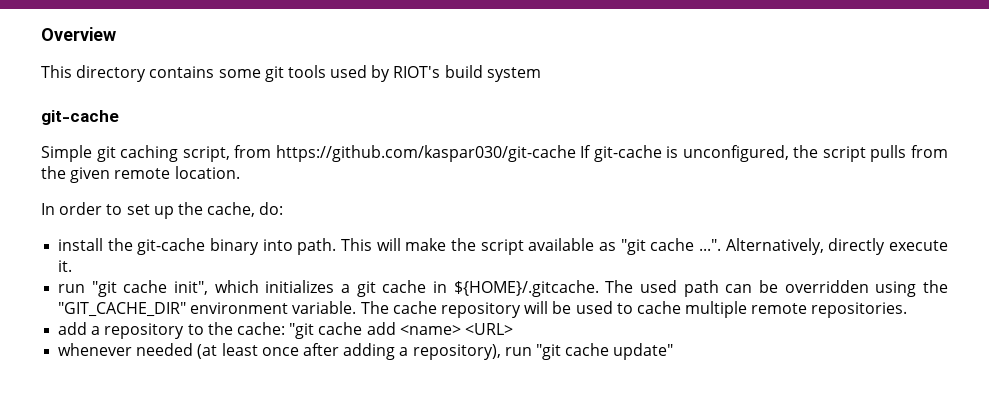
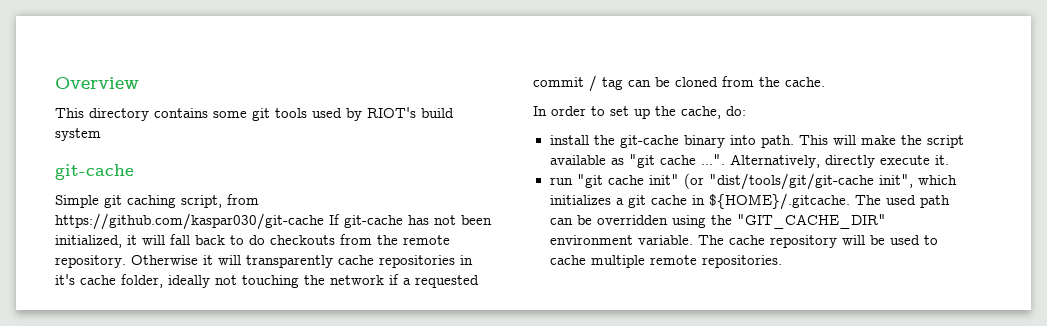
[666,145,949,162] [41,166,240,183] is unconfigured, the script pulls from the given remote location. -> [408,215,492,225] [55,234,450,248] [55,255,473,268] [55,274,479,288] [533,75,825,92] has not been initialized, it will fall back to do checkouts from the remote repository. Otherwise it will transparently cache repositories in it's cache folder, ideally not touching the network if a requested commit / tag can be cloned from the cache.
(168, 286) none -> [648,173,874,190] init" (or "dist/tools/git/git-cache
[58,322,513,339] [58,343,674,360] // add a repository to the cache: "git cache add <name> <URL> // whenever needed (at least once after adding a repository), run "git cache update" -> (782, 261) none

